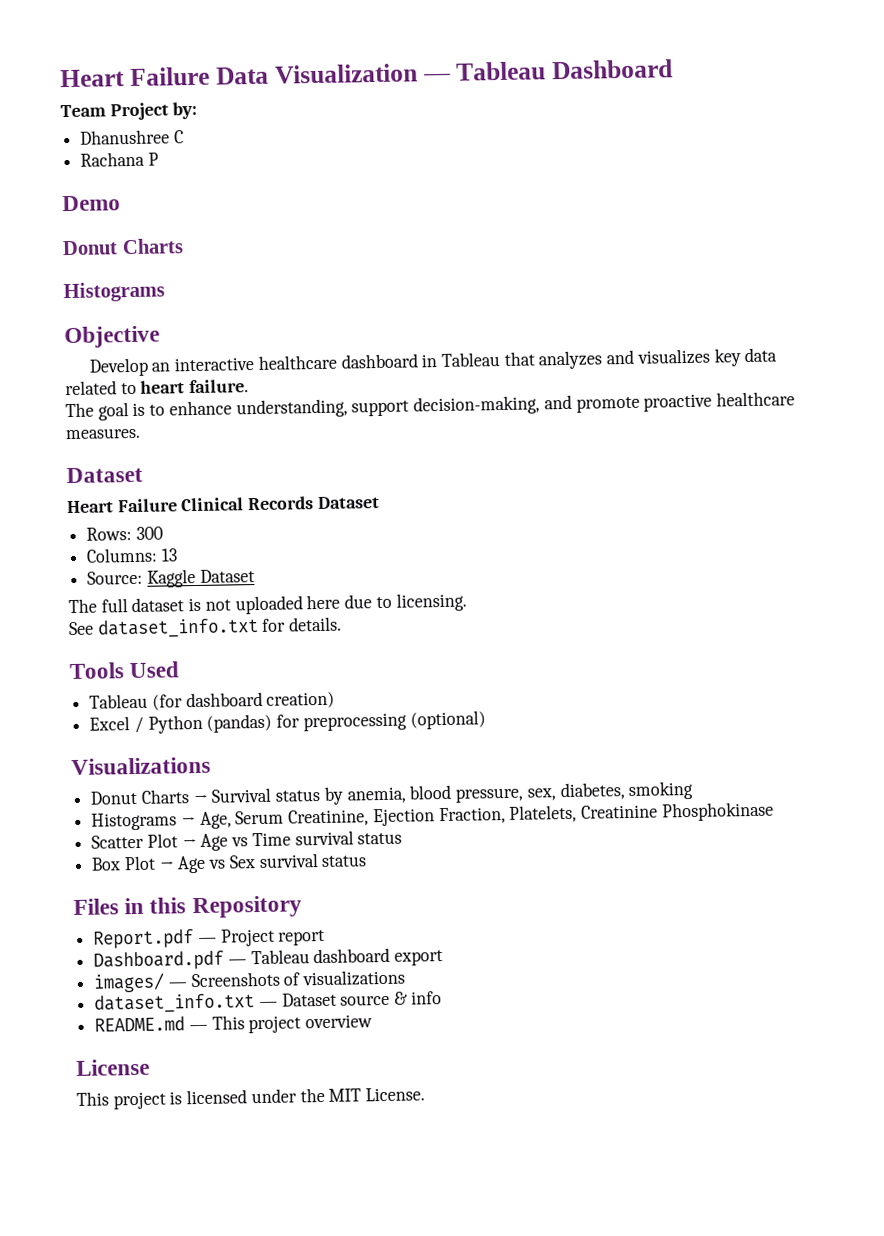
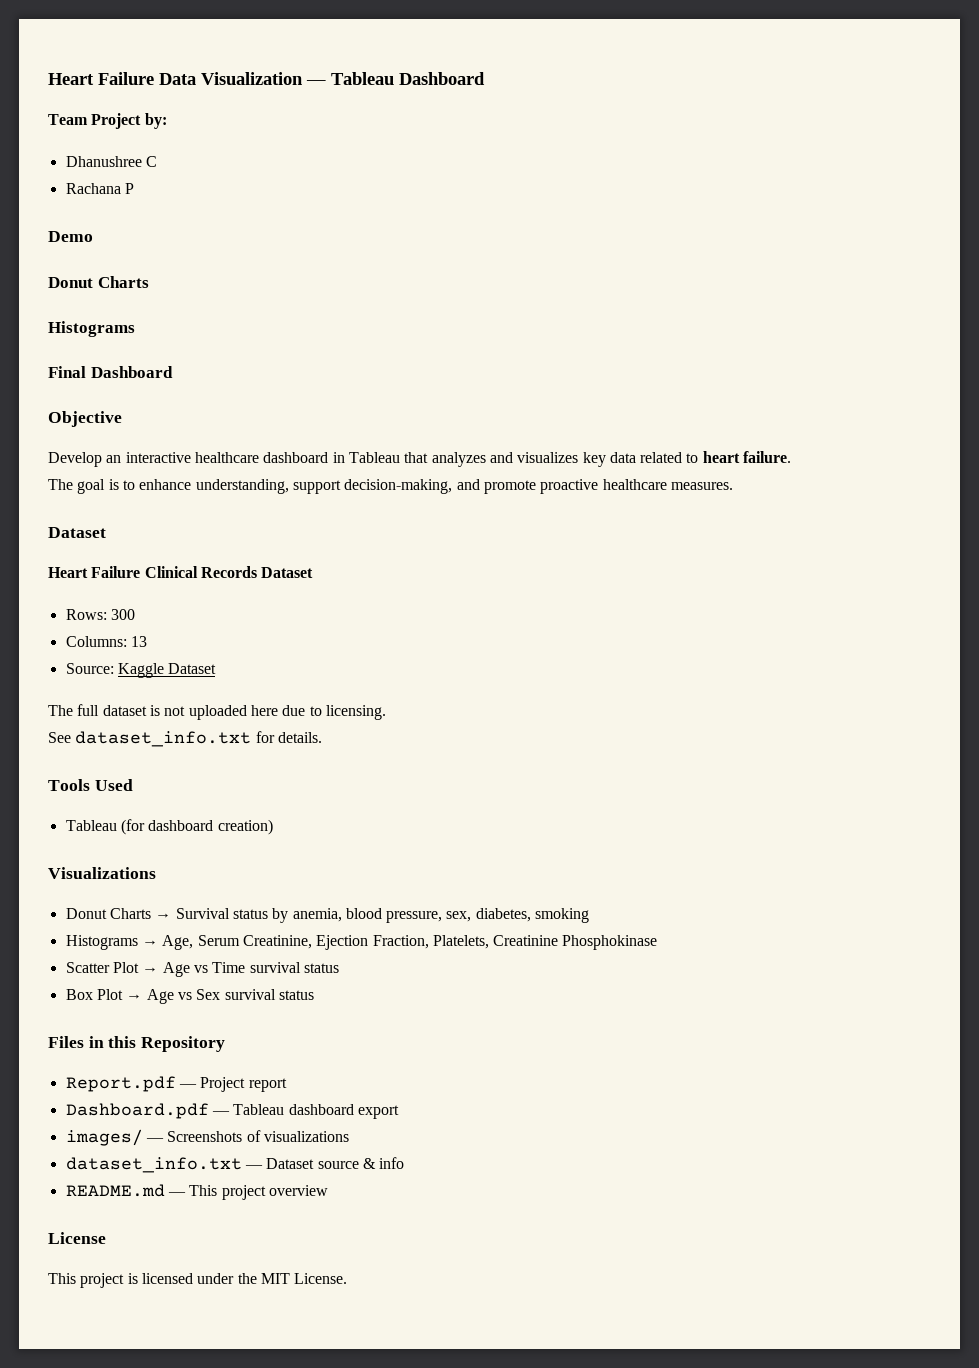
(165, 292) none -> [48,366,173,378] // Final Dashboard
[89,710,486,734] // Excel / Python (pandas) for preprocessing (optional) -> (273, 827) none

